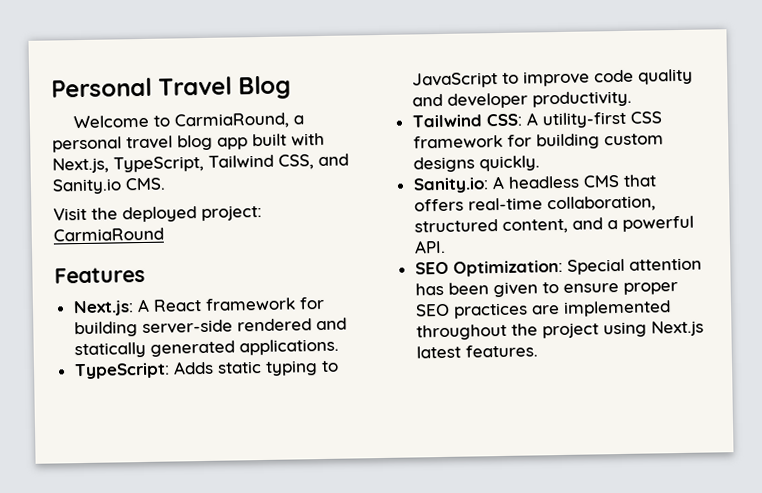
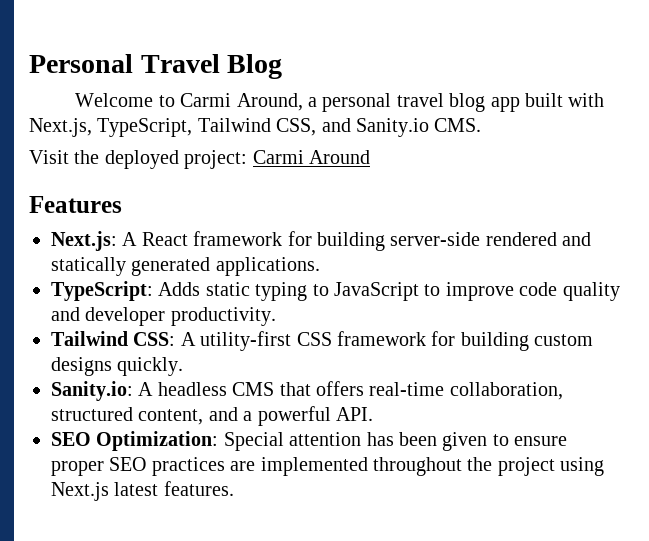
[174,112,290,130] CarmiaRound, -> [180,93,303,111] Carmi Around,
[53,227,164,242] CarmiaRound -> [252,150,370,164] Carmi Around

